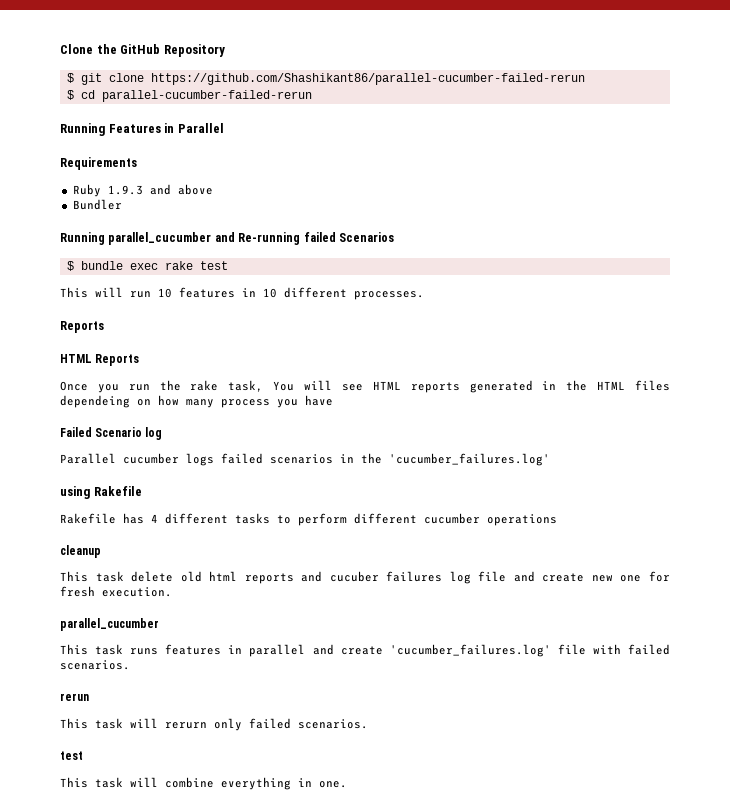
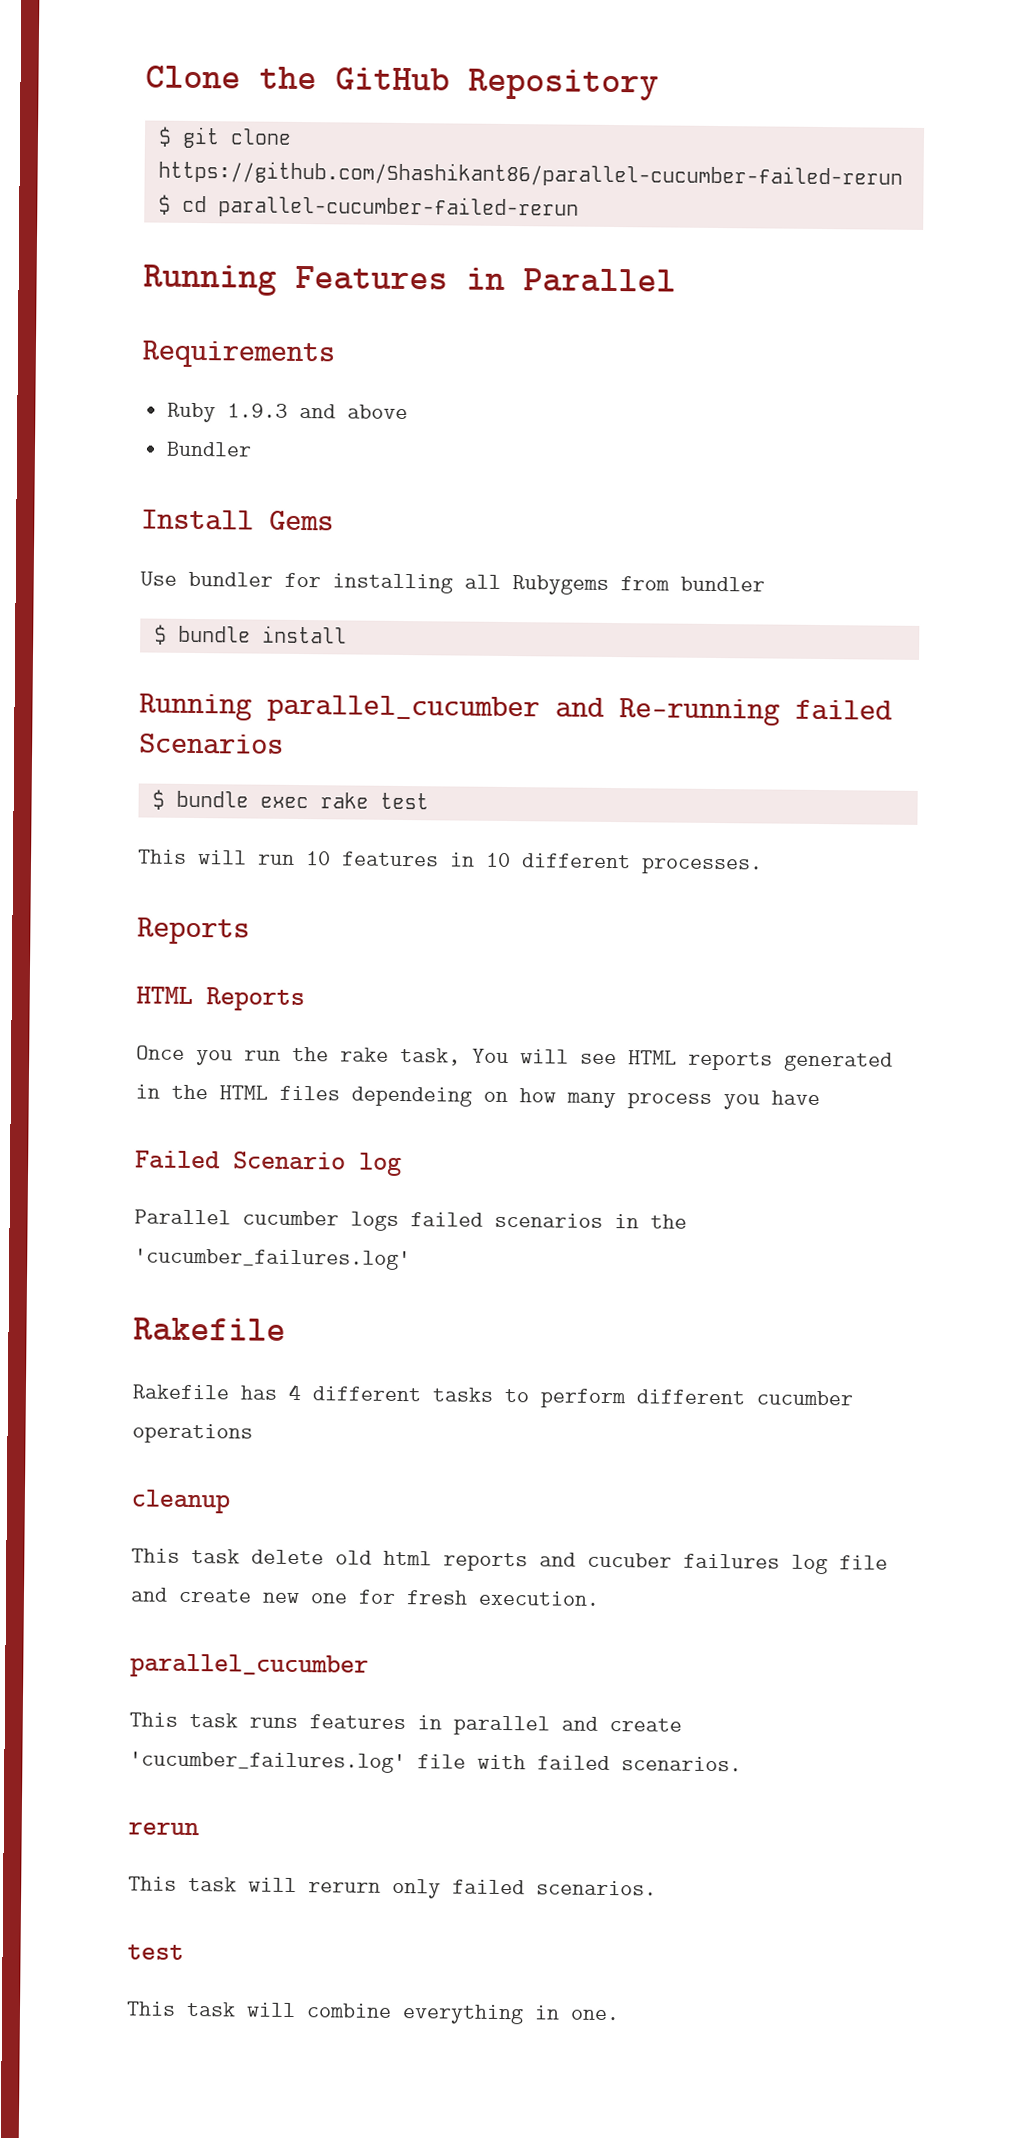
(122, 204) none -> [141,509,334,531] [140,571,765,595] [153,624,347,645] // Install Gems // Use bundler for installing all Rubygems from bundler // $ bundle install
[60,486,90,499] using -> (411, 1259) none

